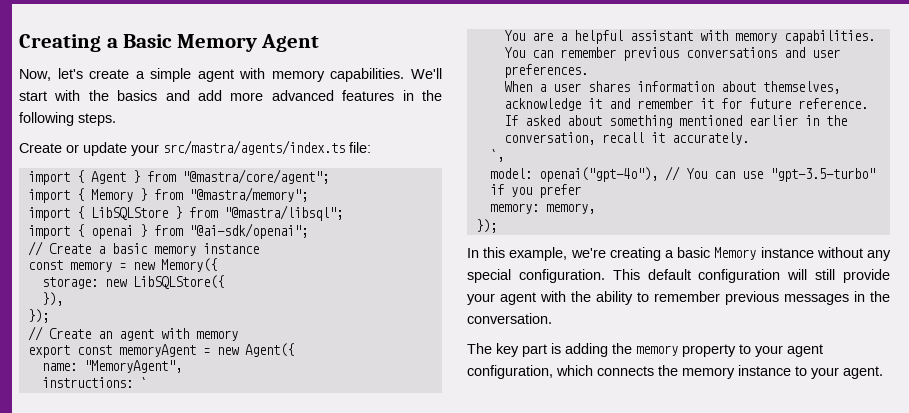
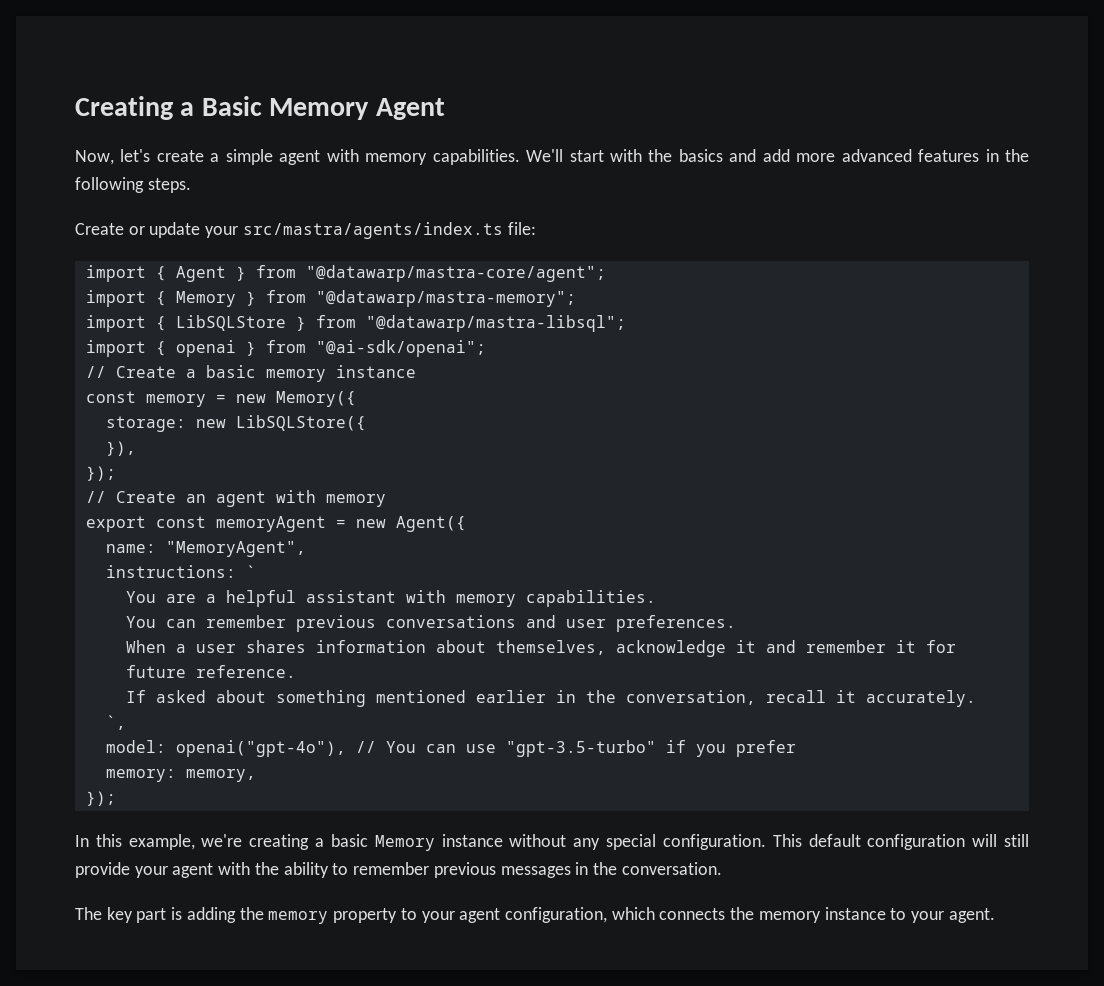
[181,169,329,184] "@mastra/core/agent"; -> [305,265,606,282] "@datawarp/mastra-core/agent";
[188,187,308,202] "@mastra/memory"; -> [315,290,576,307] "@datawarp/mastra-memory";
[223,205,343,221] "@mastra/libsql"; -> [365,315,626,332] "@datawarp/mastra-libsql";

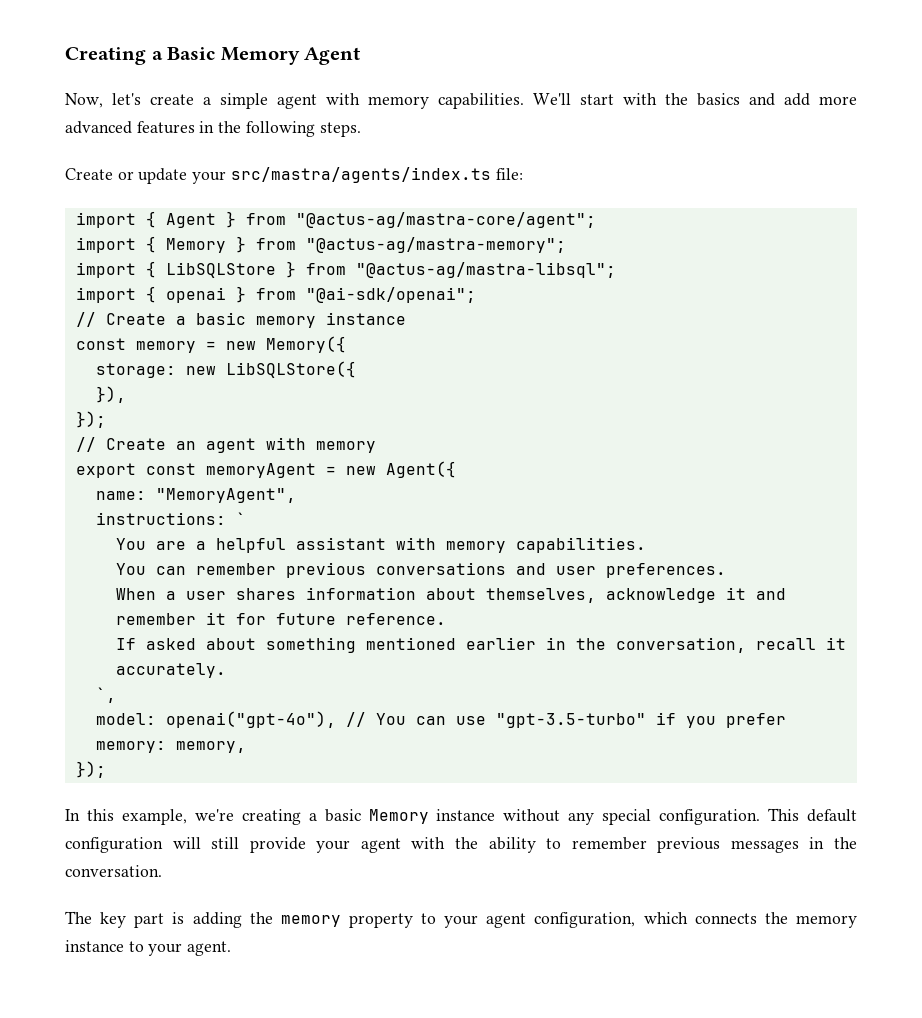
[305,265,606,282] "@datawarp/mastra-core/agent"; -> [295,212,596,228] "@actus-ag/mastra-core/agent";
[315,290,576,307] "@datawarp/mastra-memory"; -> [305,237,566,253] "@actus-ag/mastra-memory";
[365,315,626,332] "@datawarp/mastra-libsql"; -> [355,262,616,278] "@actus-ag/mastra-libsql";

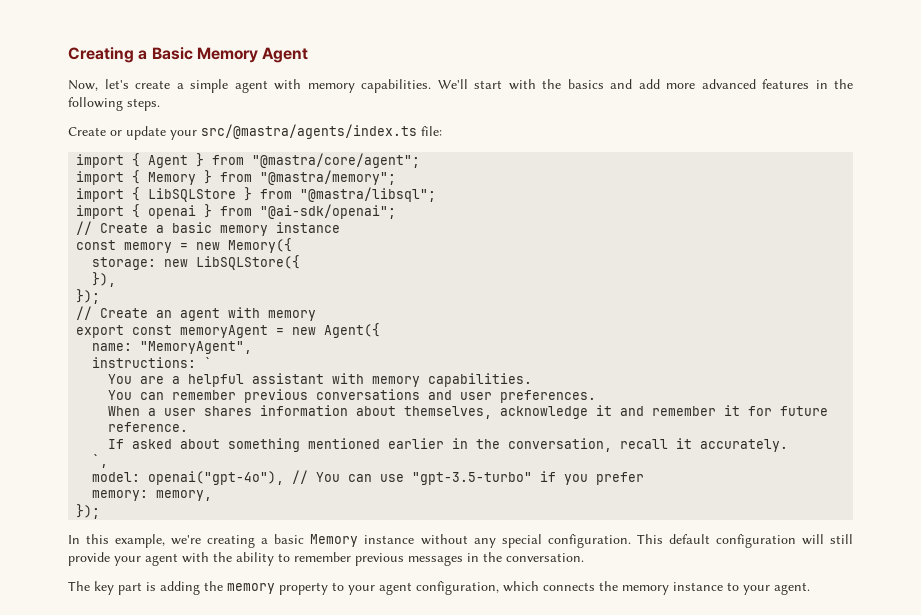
[230,167,491,183] src/mastra/agents/index.ts -> [201,124,417,139] src/@mastra/agents/index.ts
[295,212,596,228] "@actus-ag/mastra-core/agent"; -> [252,153,421,168] "@mastra/core/agent";
[305,237,566,253] "@actus-ag/mastra-memory"; -> [260,170,397,185] "@mastra/memory";
[355,262,616,278] "@actus-ag/mastra-libsql"; -> [300,187,437,202] "@mastra/libsql";

